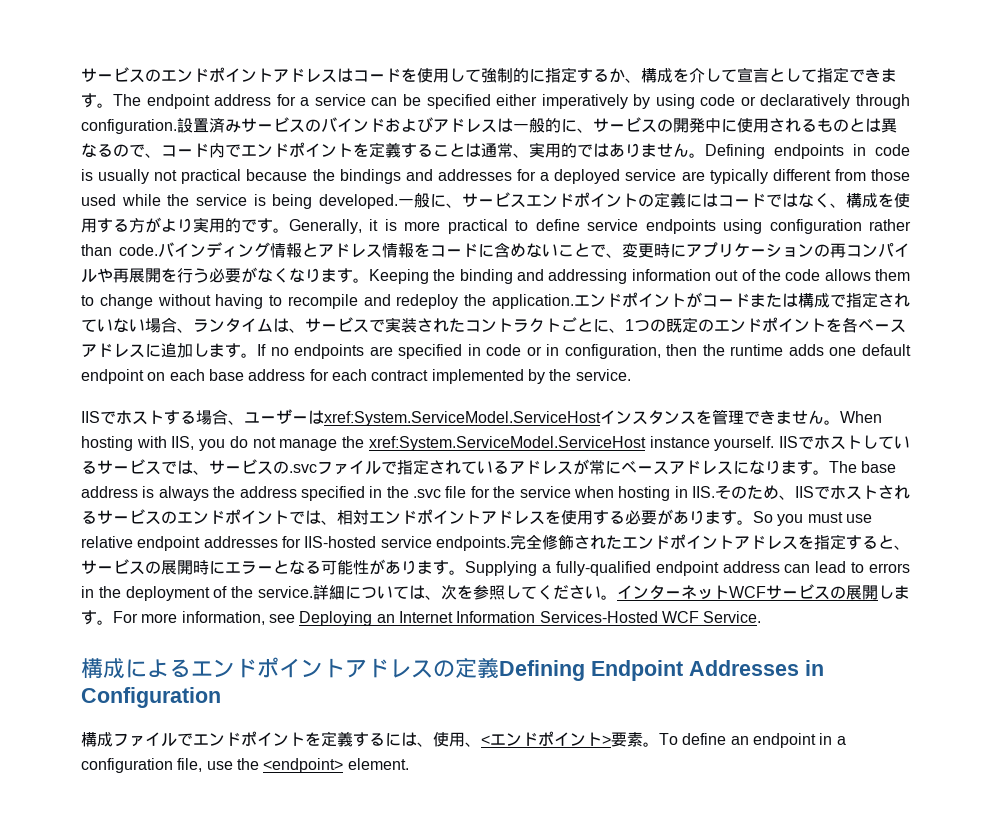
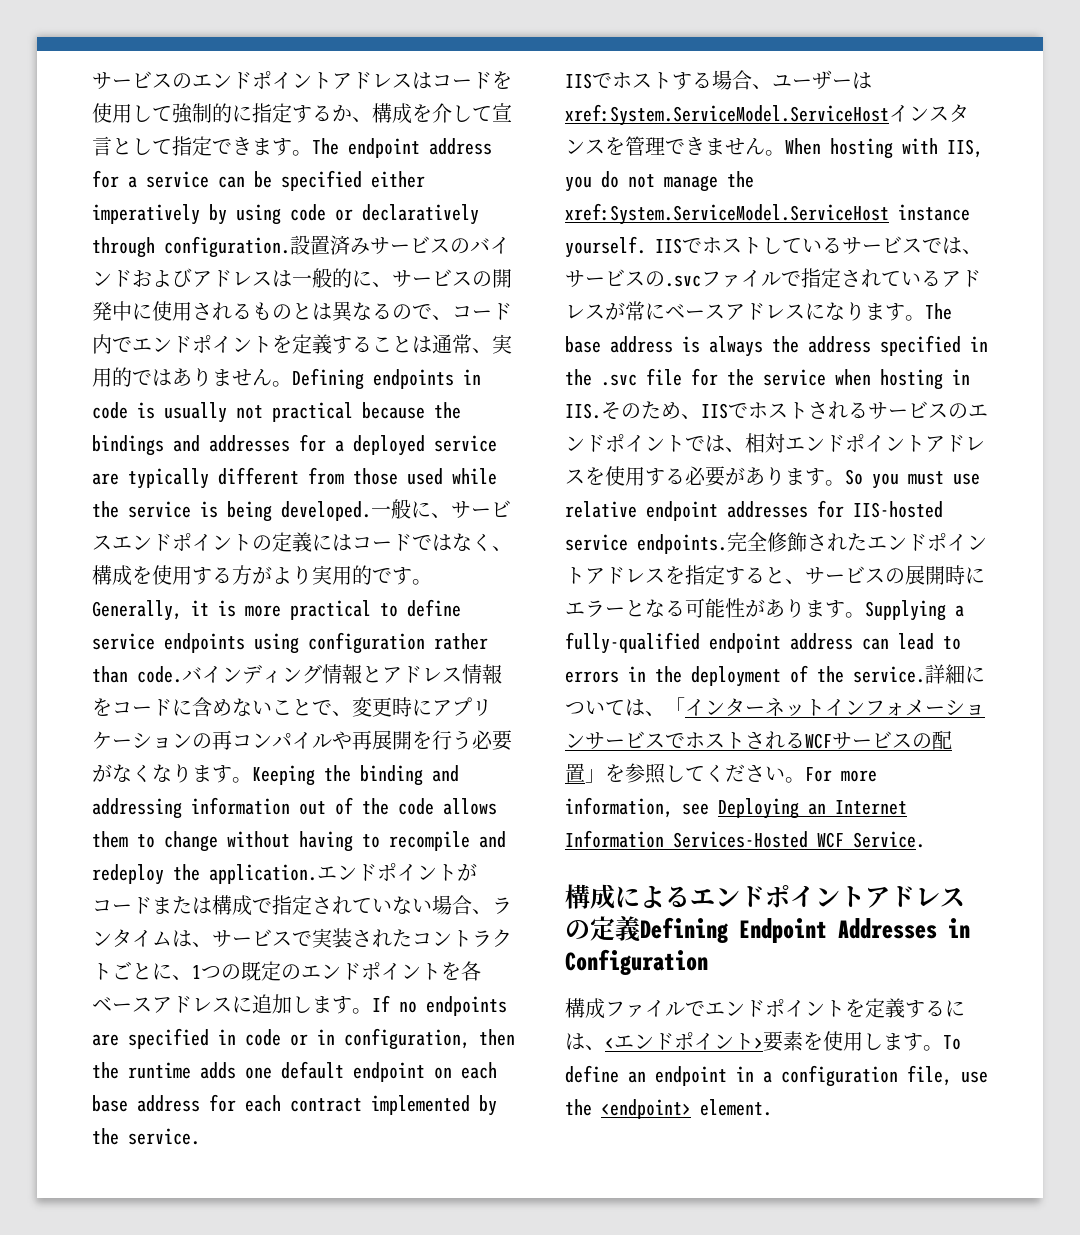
[440,584,457,600] 次 -> [665,697,985,717] [565,730,952,750] [565,763,605,783] 「インターネットインフォメーションサービスでホストされるWCFサービスの配置」
[617,584,910,600] [81,610,113,625] インターネットWCFサービスの展開します。 -> (805, 780) none
[433,732,481,747] 使用、 -> (605, 1047) none
(643, 739) none -> [803,1031,923,1051] を使用します

